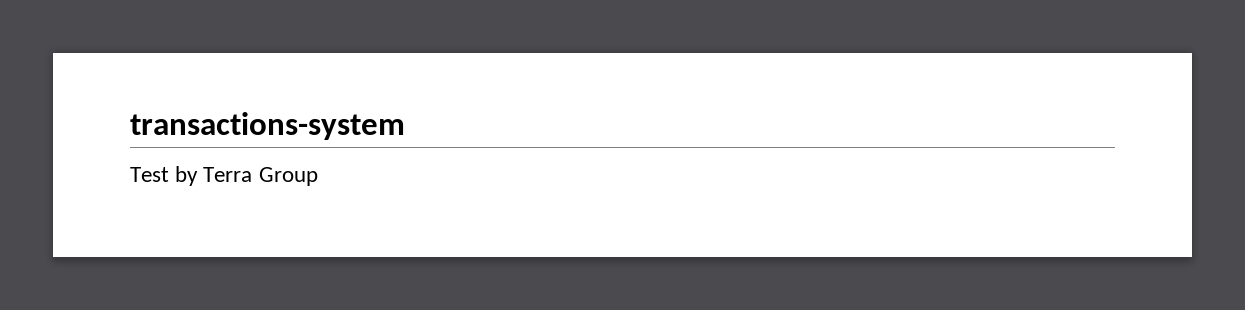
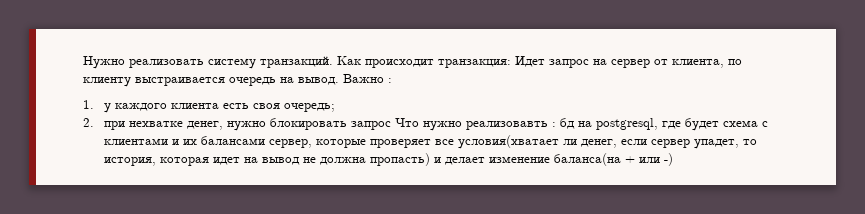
[130,112,405,140] [130,166,318,186] transactions-system // Test by Terra Group -> [83,56,742,69] [83,74,392,87] [83,100,335,113] [83,118,768,131] [103,135,757,149] [103,153,673,166] Нужно реализовать систему транзакций. Как происходит транзакция: Идет запрос на сервер от клиента, по клиенту выстраивается очередь на вывод. Важно : // 1. у каждого клиента есть своя очередь; // 2. при нехватке денег, нужно блокировать запрос Что нужно реализовавть : бд на postgresql, где будет схема с клиентами и их балансами сервер, которые проверяет все условия(хватает ли денег, если сервер упадет, то история, которая идет на вывод не должна пропасть) и делает изменение баланса(на + или -)

